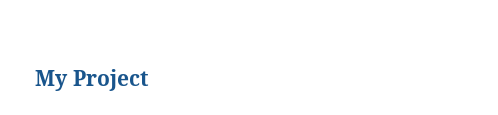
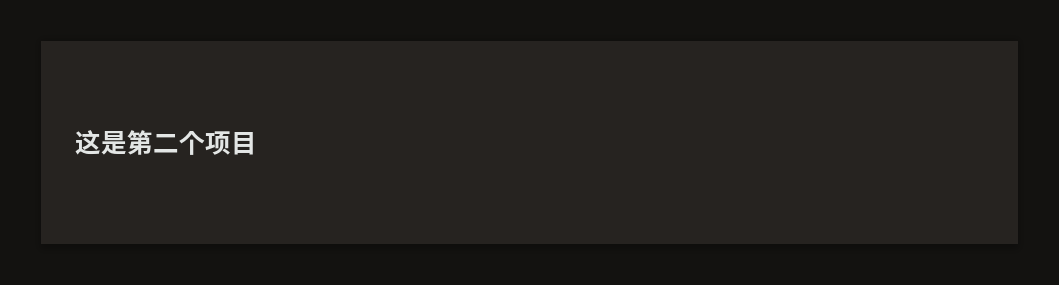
[35,69,149,91] My Project -> [75,130,257,155] 这是第二个项目

